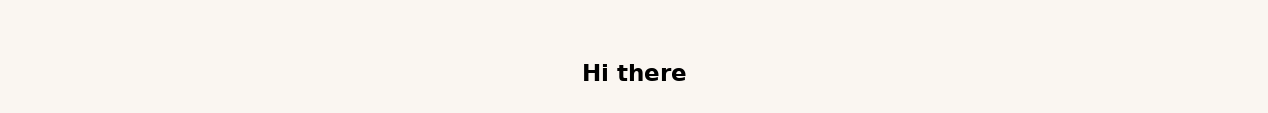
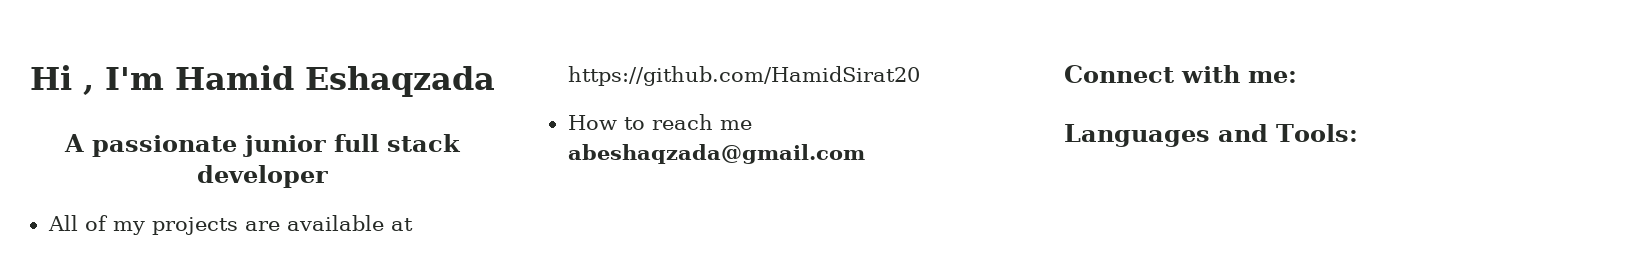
[616,64,687,81] there -> [83,65,495,97] [64,134,461,157] [197,165,328,188] [47,215,413,235] [567,66,920,86] [567,114,752,130] [567,144,865,164] [1064,65,1297,83] [1064,124,1358,147] , I'm Hamid Eshaqzada // A passionate junior full stack developer // All of my projects are available at https://github.com/HamidSirat20 // How to reach me abeshaqzada@gmail.com // Connect with me: // Languages and Tools:

